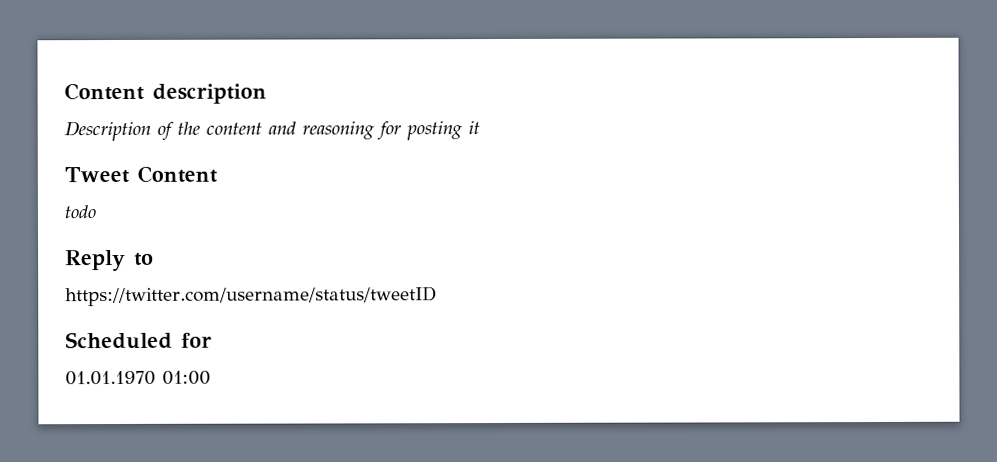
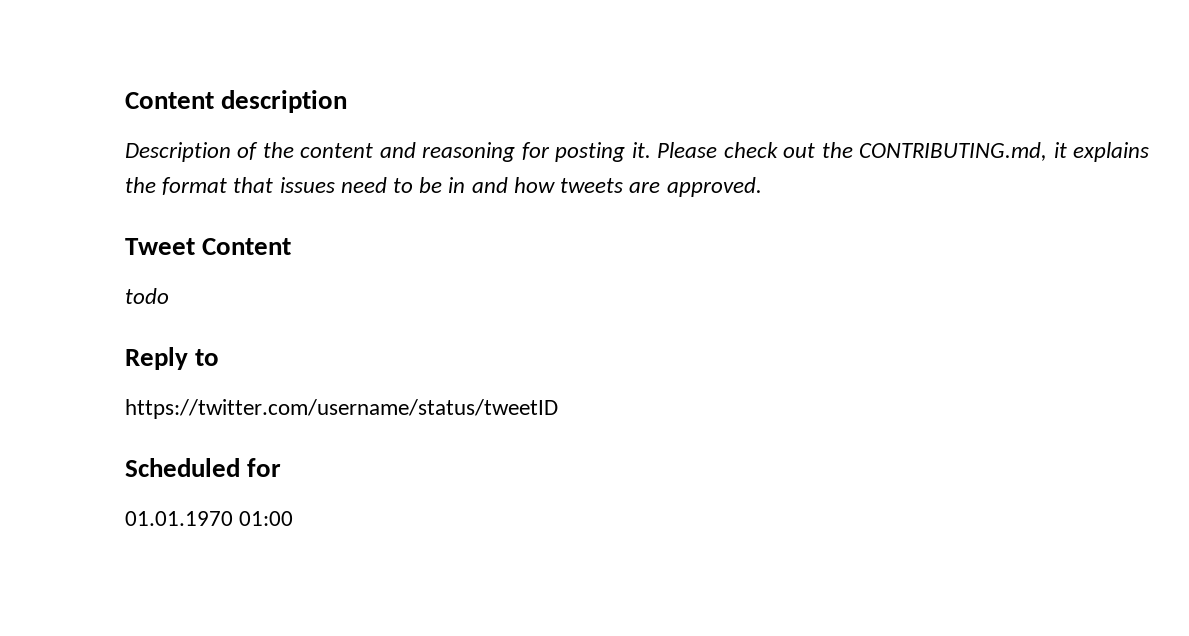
[468,121,480,135] it -> [631,142,1149,162] [125,177,762,197] it. Please check out the CONTRIBUTING.md, it explains the format that issues need to be in and how tweets are approved.

